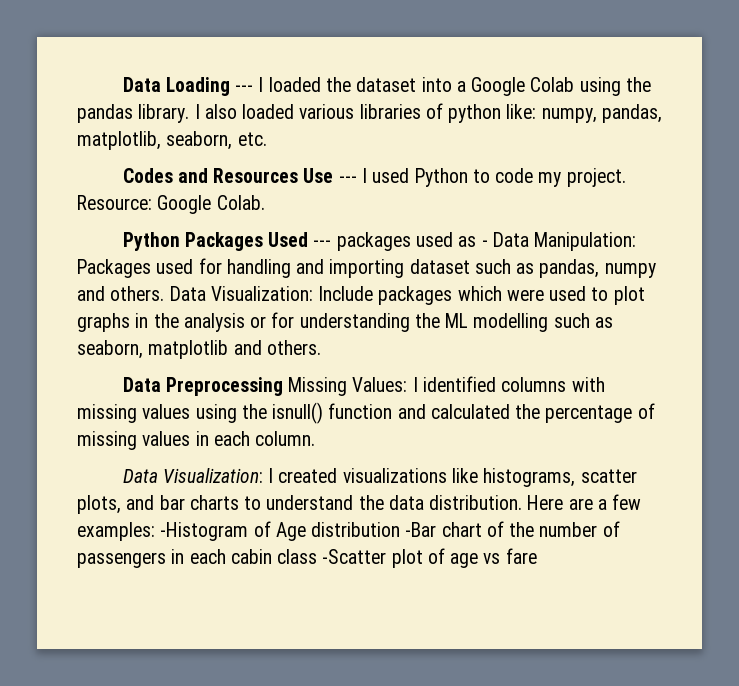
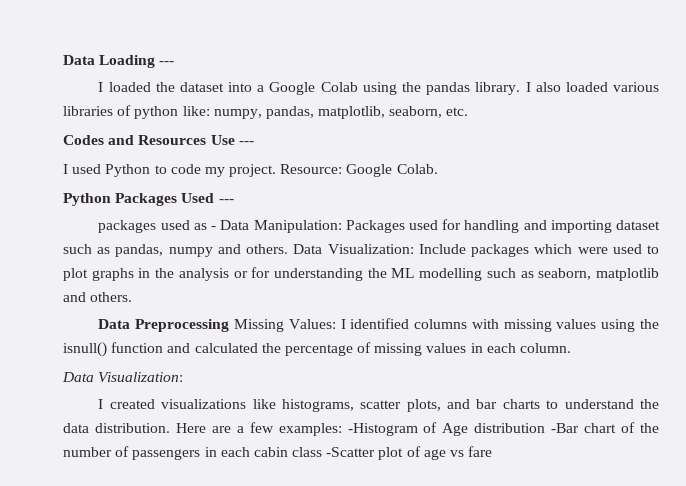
(254, 88) none -> (175, 63) //
(357, 179) none -> (254, 143) //
(332, 243) none -> (234, 201) //
(263, 475) none -> (184, 377) //

